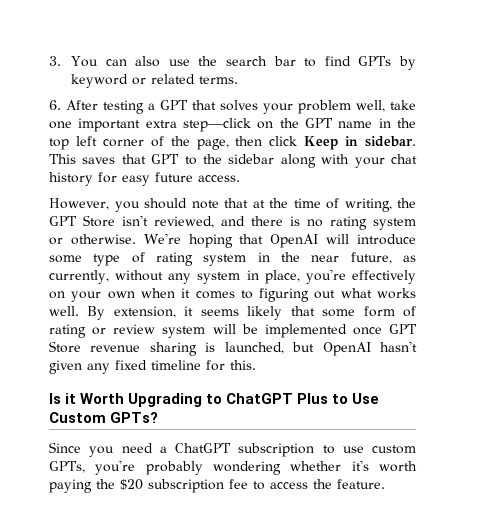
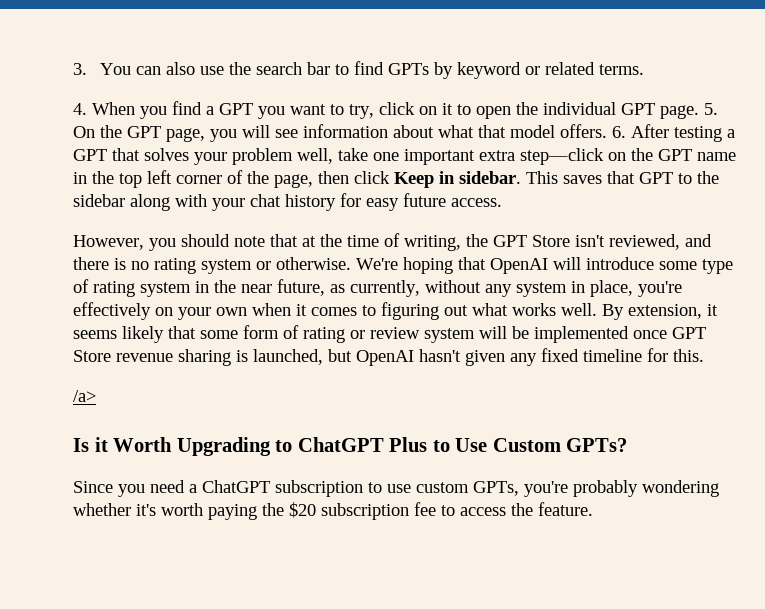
(239, 80) none -> [73,101,718,119] [73,124,607,142] 4. When you find a GPT you want to try, click on it to open the individual GPT page. 5. On the GPT page, you will see information about what that model offers.
(256, 365) none -> [73,390,96,402] // /a>

